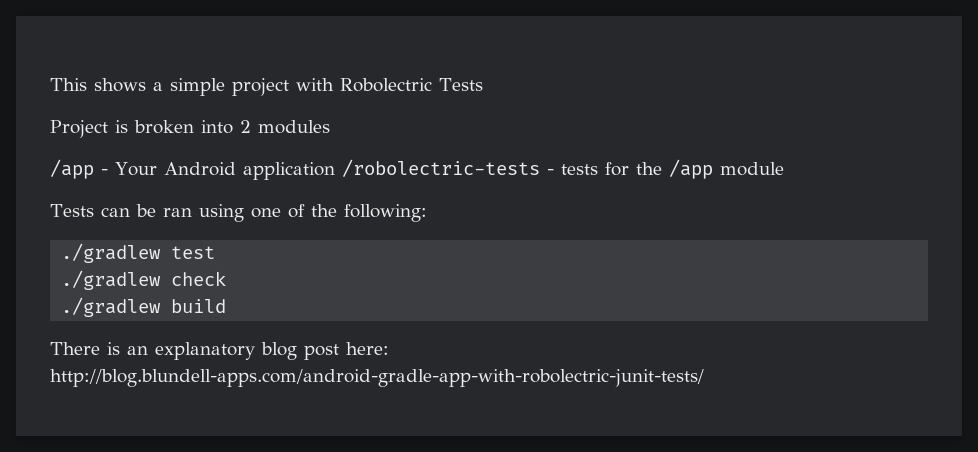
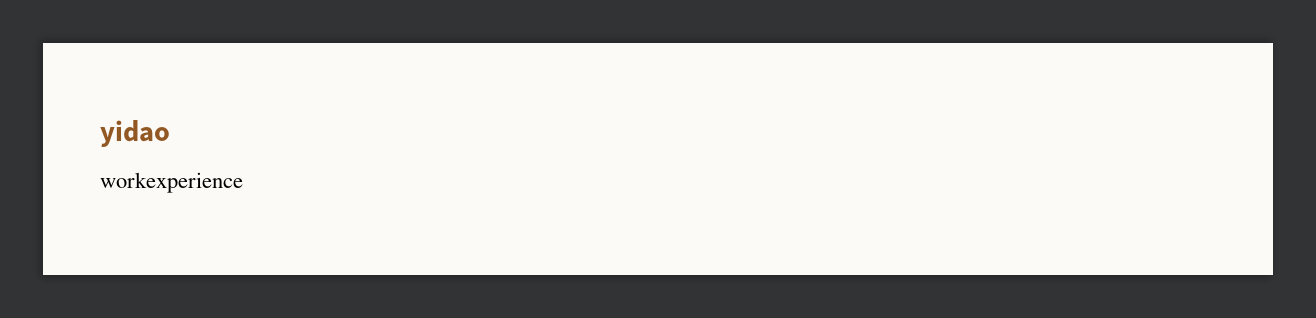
[50,78,483,96] [50,120,330,138] [50,159,784,180] [50,204,427,222] [61,243,216,263] [61,270,227,290] [61,297,227,317] [50,342,389,360] [50,369,704,387] This shows a simple project with Robolectric Tests // Project is broken into 2 modules // /app - Your Android application /robolectric-tests - tests for the /app module // Tests can be ran using one of the following: // ./gradlew test // ./gradlew check // ./gradlew build // There is an explanatory blog post here: http://blog.blundell-apps.com/android-gradle-app-with-robolectric-junit-tests/ -> [100,120,170,147] [100,172,243,193] yidao // workexperience

